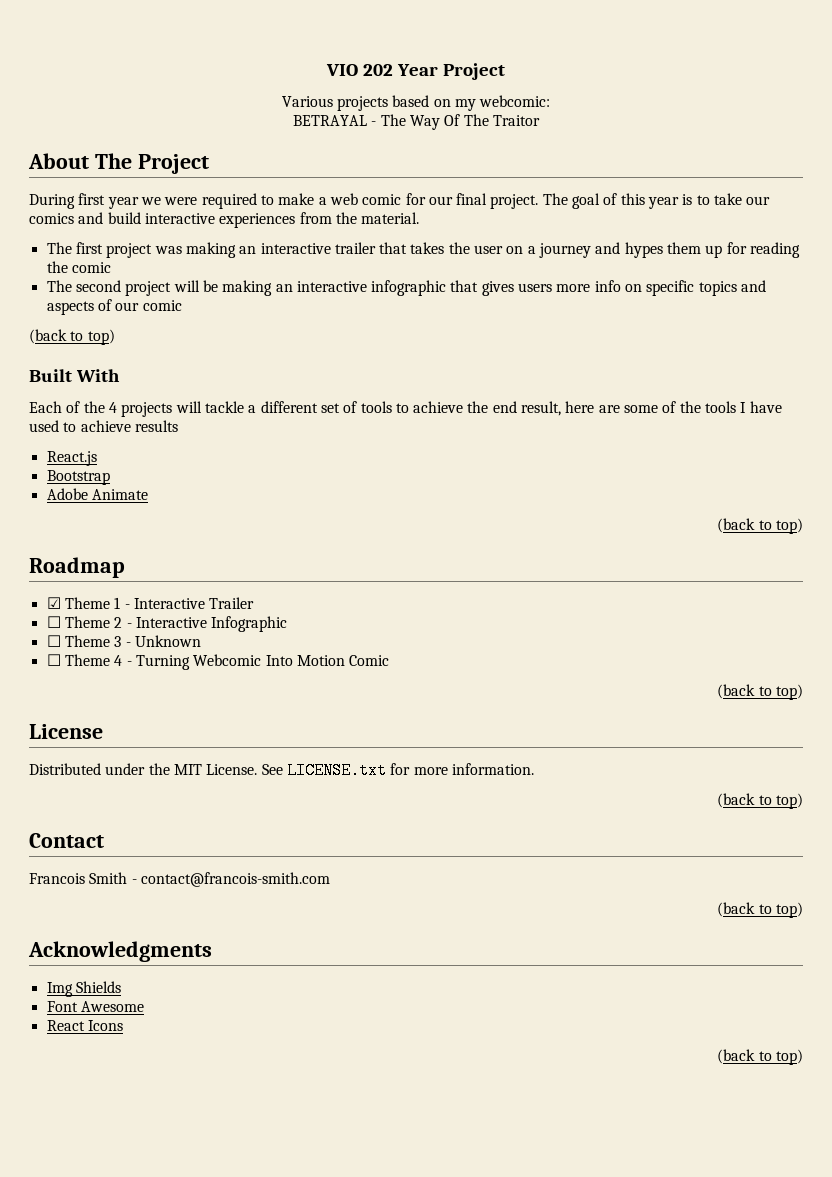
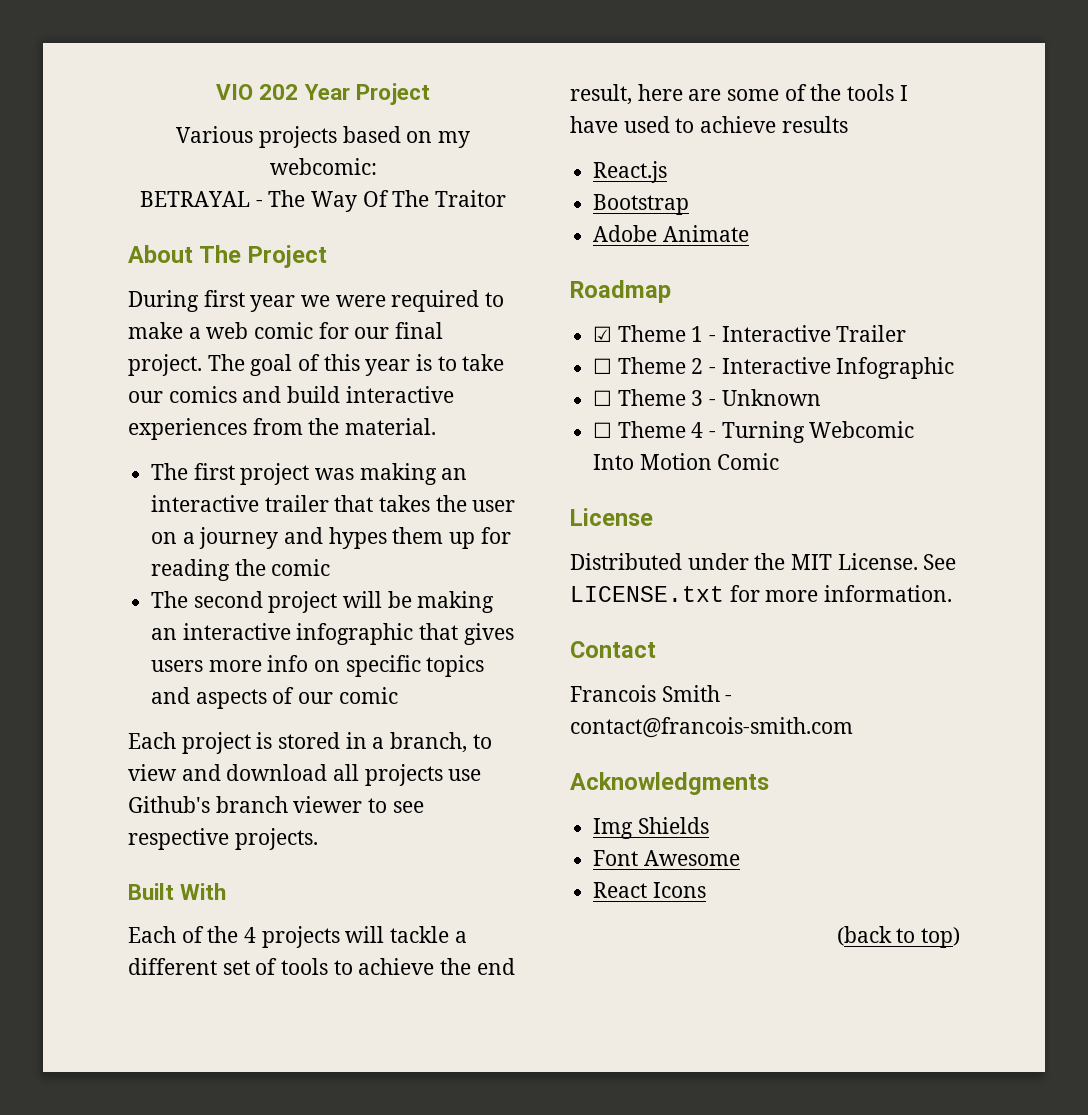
[29,329,115,345] (back to top) -> [128,732,492,754] [128,764,482,786] [128,796,424,813] [128,828,318,850] Each project is stored in a branch, to view and download all projects use Github's branch viewer to see respective projects.
[717,518,804,534] // (back to top) -> (749, 233) none
[717,684,804,700] // (back to top) -> (780, 461) none
[717,793,804,809] // (back to top) -> (953, 593) none
[717,902,804,918] // (back to top) -> (853, 727) none

